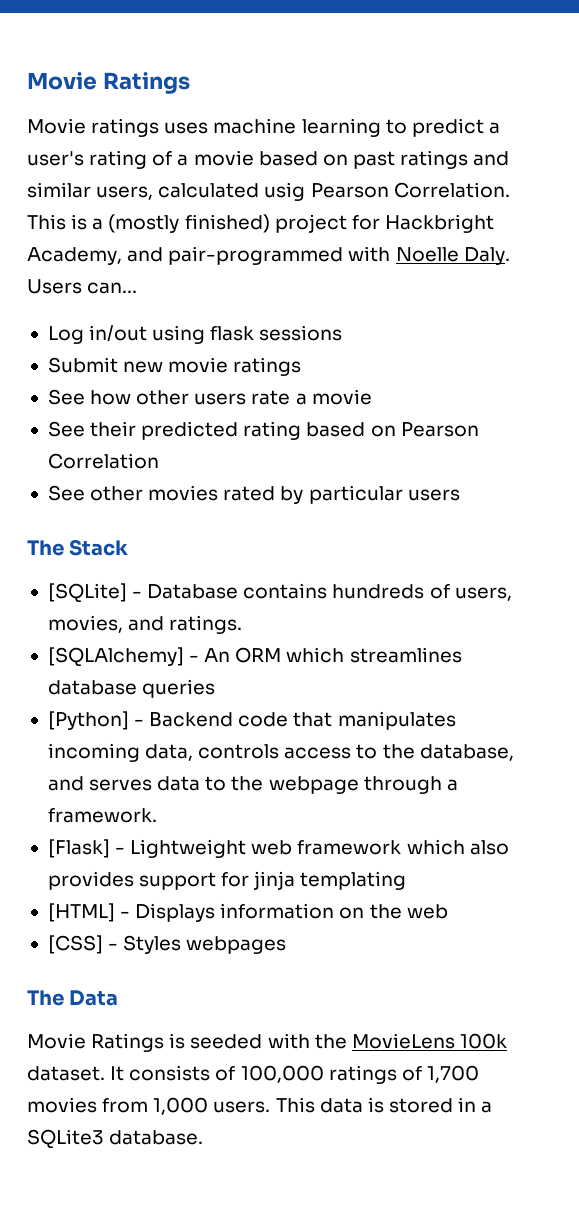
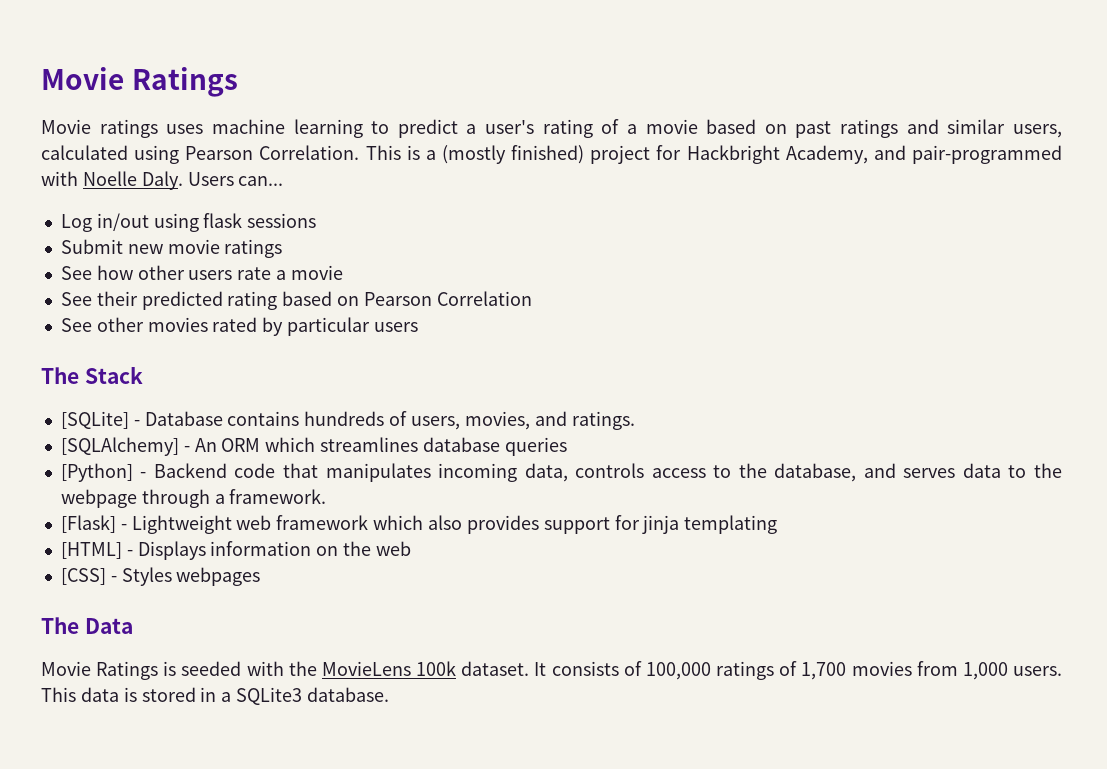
[264,182,306,201] usig -> [134,145,180,164] using

